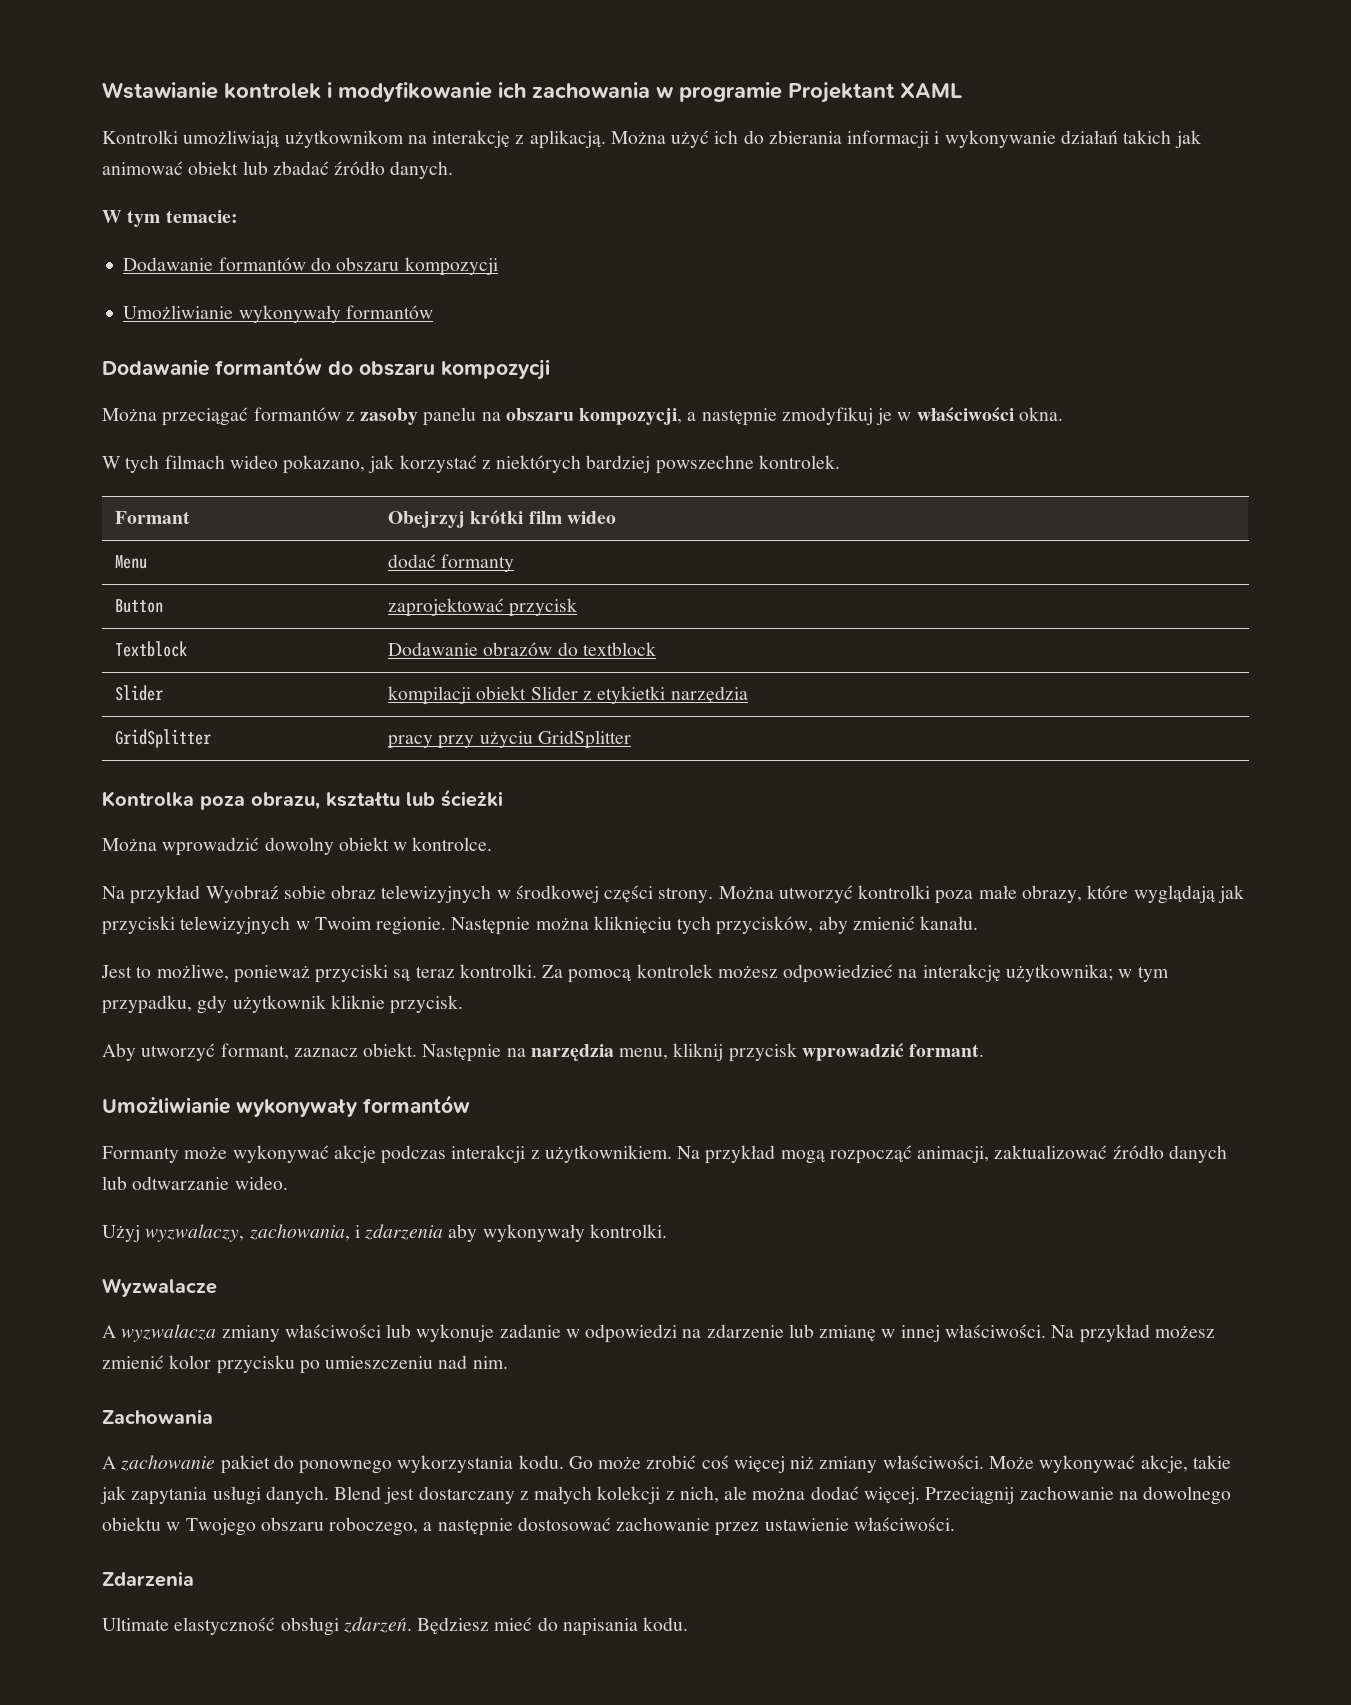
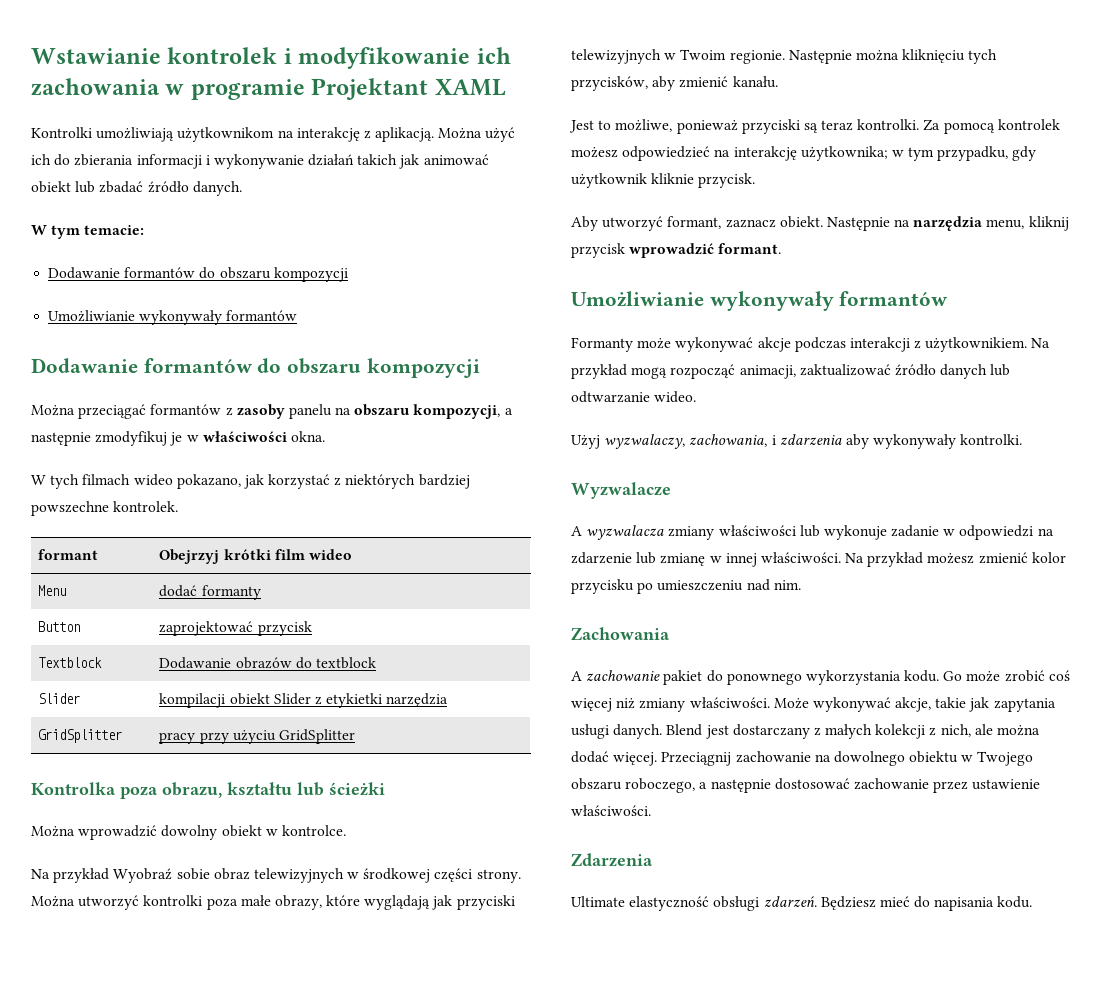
[115,511,191,524] Formant -> [38,549,99,560] formant

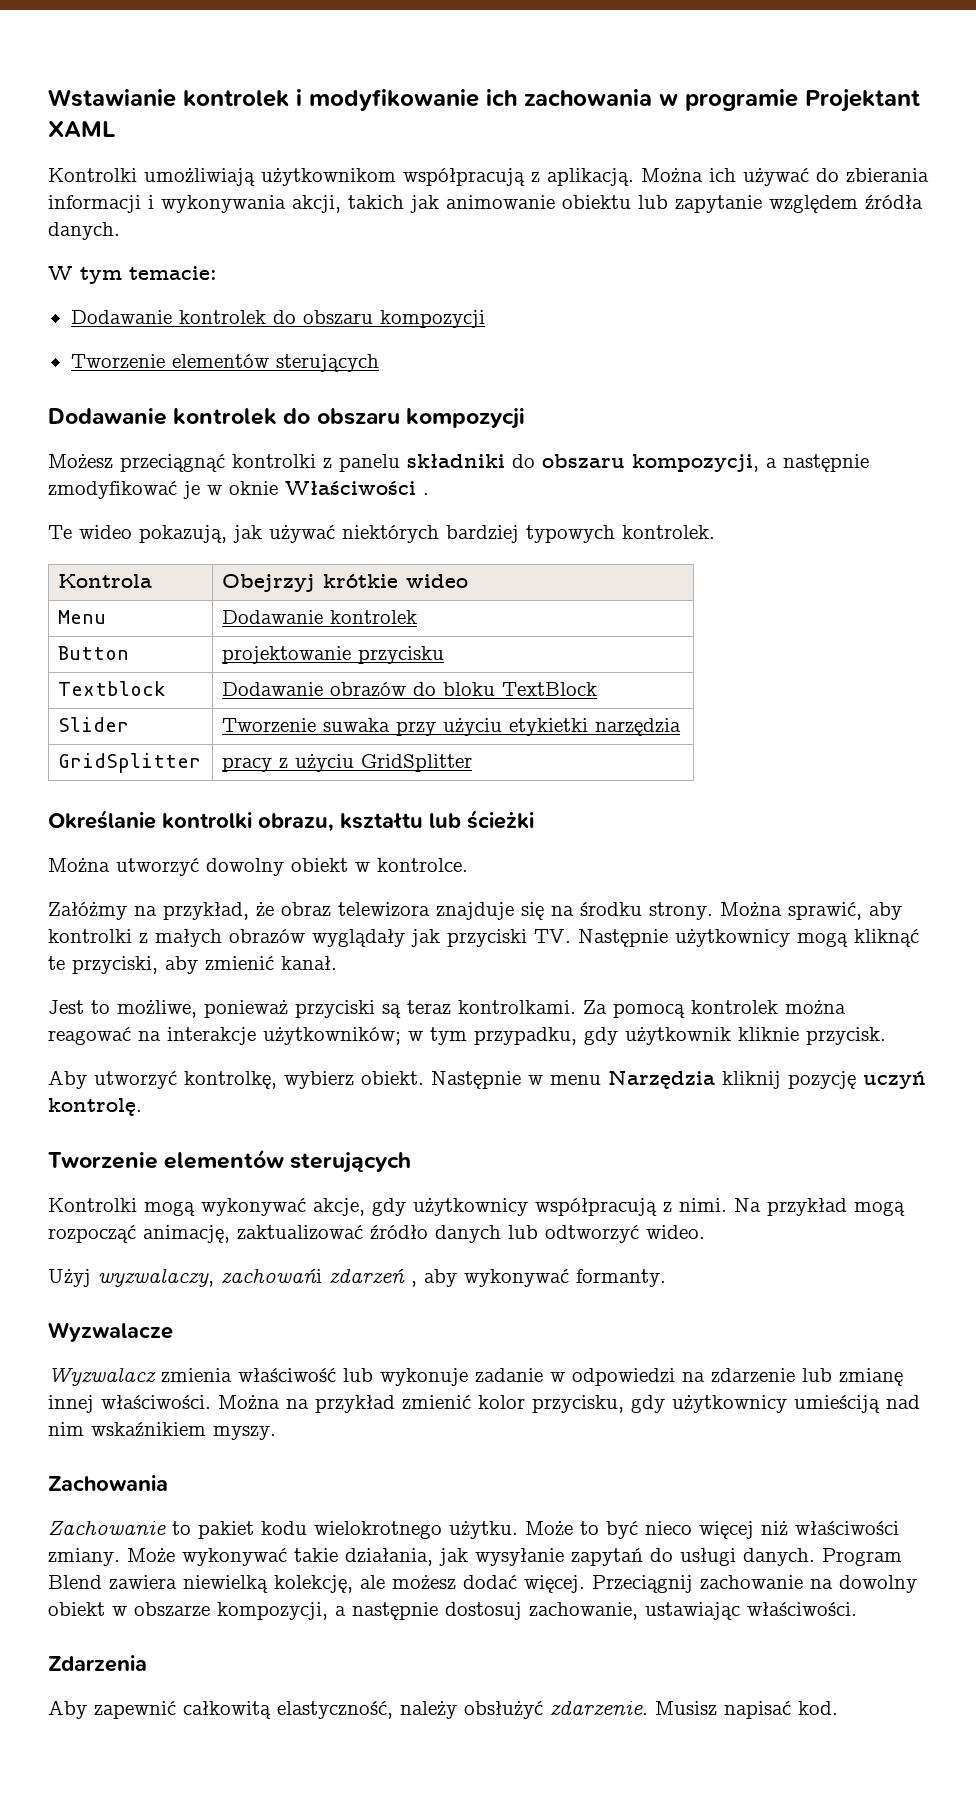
[277,127,360,142] na interakcję -> [403,168,525,186] współpracują
[485,127,516,142] [31,154,51,165] użyć ich -> [709,168,809,186] ich używać
[213,154,489,169] [31,181,189,193] wykonywanie działań takich jak animować obiekt lub zbadać źródło -> [161,195,923,213] wykonywania akcji, takich jak animowanie obiektu lub zapytanie względem źródła
[124,267,348,282] [48,310,298,325] [31,358,480,378] [31,404,352,419] formantów do obszaru kompozycji // Umożliwianie wykonywały formantów // Dodawanie formantów do obszaru kompozycji // Można przeciągać formantów z zasoby panelu na -> [178,310,485,328] [70,354,379,372] [48,408,525,429] [48,454,535,472] kontrolek do obszaru kompozycji // Tworzenie elementów sterujących // Dodawanie kontrolek do obszaru kompozycji // Możesz przeciągnąć kontrolki z panelu składniki do
[95,431,168,446] zmodyfikuj -> [48,481,177,499] zmodyfikować
[202,431,325,442] [31,474,342,489] właściwości okna. // W tych filmach wideo pokazano, jak korzystać z -> [229,481,429,495] [48,525,335,543] oknie Właściwości . // Te wideo pokazują, jak używać
[31,501,109,516] powszechne -> [526,525,615,543] typowych
[38,549,99,560] formant -> [58,574,153,588] Kontrola
[223,549,305,560] krótki film -> [323,574,399,588] krótkie
[159,585,261,600] dodać formanty -> [222,610,418,624] Dodawanie kontrolek
[159,621,312,636] zaprojektować przycisk -> [222,646,445,664] projektowanie przycisku
[315,657,376,669] textblock -> [443,682,598,696] bloku TextBlock
[159,693,322,708] kompilacji obiekt Slider z -> [222,718,503,736] Tworzenie suwaka przy użyciu
[199,732,229,744] przy -> [279,758,289,769] z
[31,782,158,799] Kontrolka poza -> [48,810,252,829] Określanie kontrolki
[78,825,158,840] wprowadzić -> [116,858,199,876] utworzyć
[31,868,521,883] [31,895,515,910] [571,49,998,64] [571,76,648,91] Na przykład Wyobraź sobie obraz telewizyjnych w środkowej części strony. Można utworzyć kontrolki poza małe obrazy, które wyglądają jak przyciski telewizyjnych w Twoim regionie. Następnie można kliknięciu tych przycisków, -> [48,902,902,920] [48,929,919,947] [48,956,158,974] Załóżmy na przykład, że obraz telewizora znajduje się na środku strony. Można sprawić, aby kontrolki z małych obrazów wyglądały jak przyciski TV. Następnie użytkownicy mogą kliknąć te przyciski,
[732,76,778,88] kanału. -> [281,956,337,970] kanał.
[857,119,920,130] kontrolki. -> [458,1000,576,1014] kontrolkami.
[571,146,888,161] możesz odpowiedzieć na interakcję użytkownika; -> [785,1000,846,1015] [48,1027,401,1045] można reagować na interakcje użytkowników;
[667,216,1069,231] [571,243,782,258] [571,291,949,311] [571,337,1028,352] formant, zaznacz obiekt. Następnie na narzędzia menu, kliknij przycisk wprowadzić formant. // Umożliwianie wykonywały formantów // Formanty może wykonywać akcje podczas interakcji z użytkownikiem. -> [184,1070,926,1089] [48,1098,142,1116] [48,1149,412,1173] [48,1198,727,1216] kontrolkę, wybierz obiekt. Następnie w menu Narzędzia kliknij pozycję uczyń kontrolę. // Tworzenie elementów sterujących // Kontrolki mogą wykonywać akcje, gdy użytkownicy współpracują z nimi.
[739,365,796,379] animacji, -> [143,1225,230,1243] animację,
[571,391,650,403] odtwarzanie -> [545,1225,639,1243] odtworzyć
[689,434,1023,449] [571,482,671,499] [571,525,796,540] zachowania, i zdarzenia aby wykonywały kontrolki. // Wyzwalacze // A wyzwalacza zmiany właściwości -> [221,1268,666,1287] [48,1322,173,1342] [48,1367,336,1386] zachowańi zdarzeń , aby wykonywać formanty. // Wyzwalacze // Wyzwalacz zmienia właściwość
[709,556,722,563] w -> (903, 1377) none
[845,552,1066,567] [571,579,801,594] [571,627,670,640] [571,670,1070,685] [571,697,1056,712] [571,724,1041,739] Na przykład możesz zmienić kolor przycisku po umieszczeniu nad nim. // Zachowania // A zachowanie pakiet do ponownego wykorzystania kodu. Go może zrobić coś więcej niż zmiany właściwości. Może wykonywać akcje, takie jak zapytania usługi danych. Blend jest dostarczany z małych kolekcji z nich, ale można -> [218,1395,920,1413] [48,1422,276,1440] [48,1475,168,1491] [48,1521,899,1539] [48,1548,902,1566] [48,1575,456,1593] Można na przykład zmienić kolor przycisku, gdy użytkownicy umieściją nad nim wskaźnikiem myszy. // Zachowania // Zachowanie to pakiet kodu wielokrotnego użytku. Może to być nieco więcej niż właściwości zmiany. Może wykonywać takie działania, jak wysyłanie zapytań do usługi danych. Program Blend zawiera niewielką kolekcję, ale możesz
[833,751,1034,766] [571,778,1041,793] [571,805,651,816] [571,853,653,867] [571,896,1033,911] dowolnego obiektu w Twojego obszaru roboczego, a następnie dostosować zachowanie przez ustawienie właściwości. // Zdarzenia // Ultimate elastyczność obsługi zdarzeń. Będziesz mieć do napisania kodu. -> [839,1575,917,1593] [48,1602,857,1620] [48,1655,147,1672] [48,1700,838,1719] dowolny obiekt w obszarze kompozycji, a następnie dostosuj zachowanie, ustawiając właściwości. // Zdarzenia // Aby zapewnić całkowitą elastyczność, należy obsłużyć zdarzenie. Musisz napisać kod.

